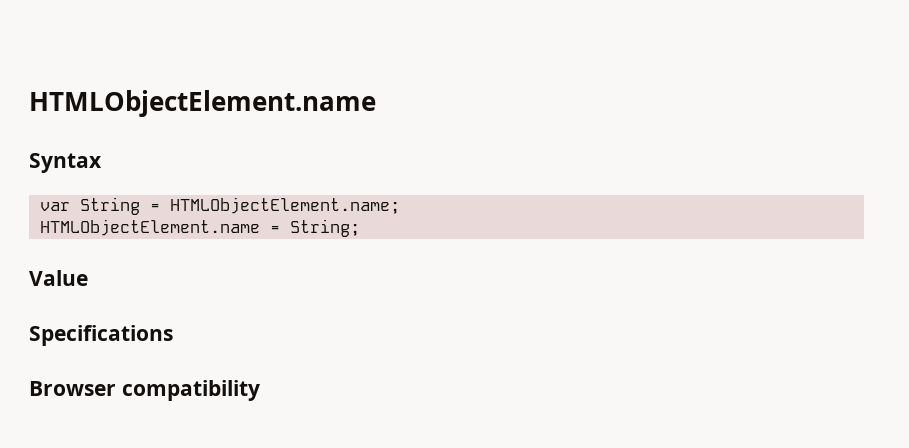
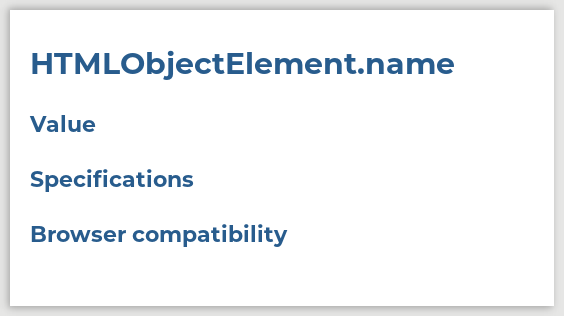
[29,90,376,117] [29,153,102,173] [40,197,401,215] [40,219,361,237] HTMLObjectElement.name // Syntax // var String = HTMLObjectElement.name; // HTMLObjectElement.name = String; -> [30,50,455,80] HTMLObjectElement.name

